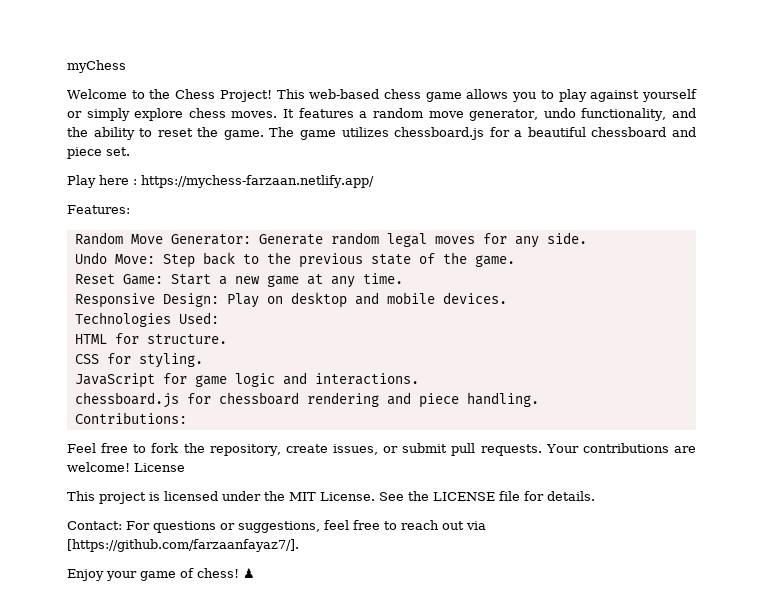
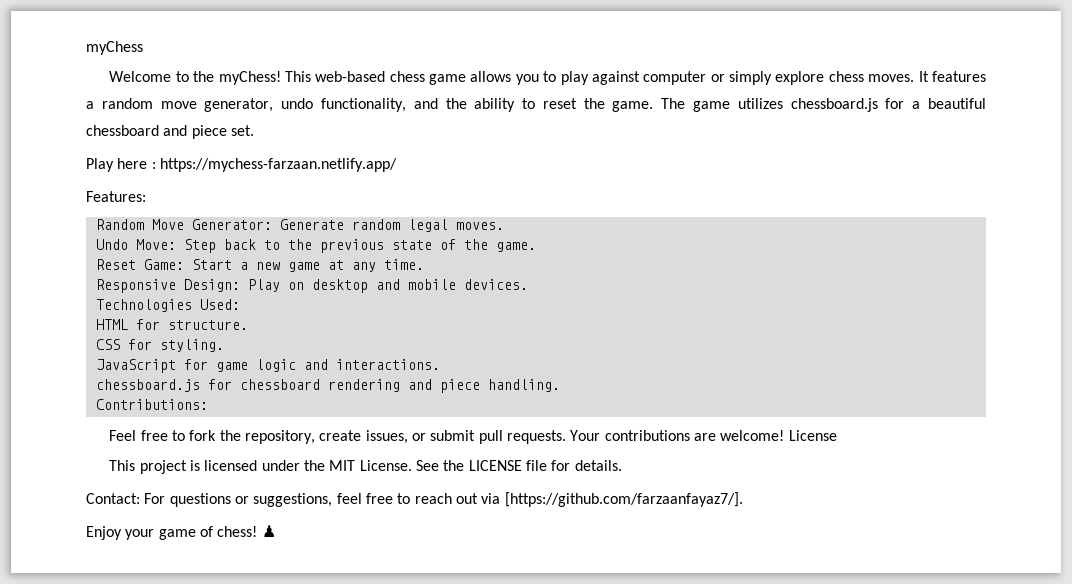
[175,89,272,102] Chess Project! -> [218,71,281,85] myChess!
[642,89,697,102] yourself -> [643,71,707,85] computer
[434,232,587,248] moves for any side. -> [455,222,504,230] moves.

